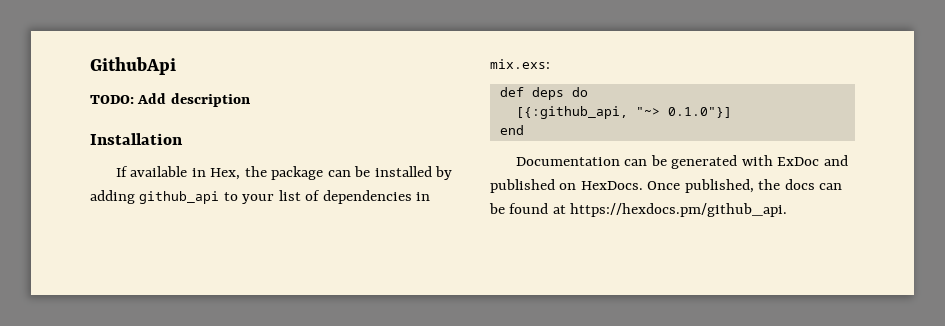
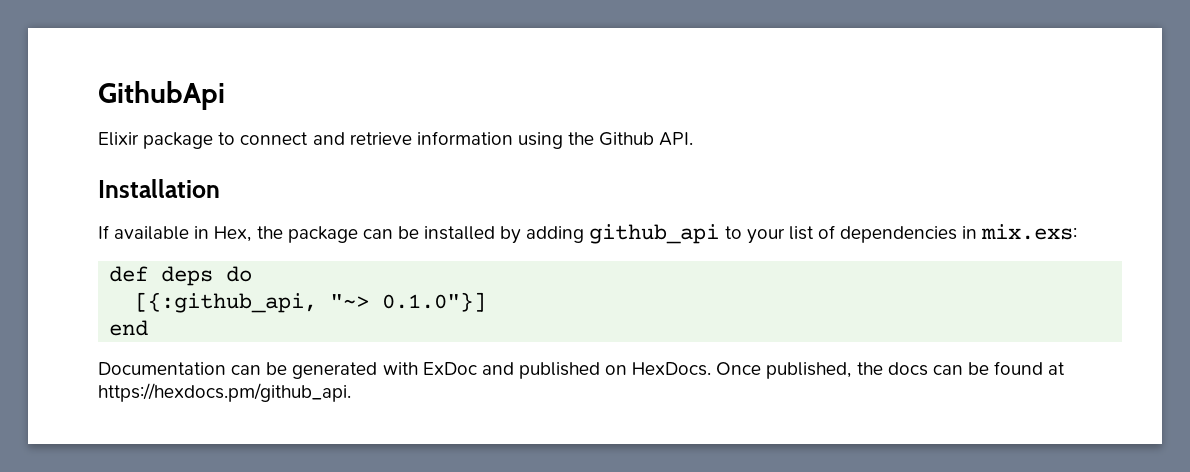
[90,93,250,107] TODO: Add description -> [98,131,694,149] Elixir package to connect and retrieve information using the Github API.

